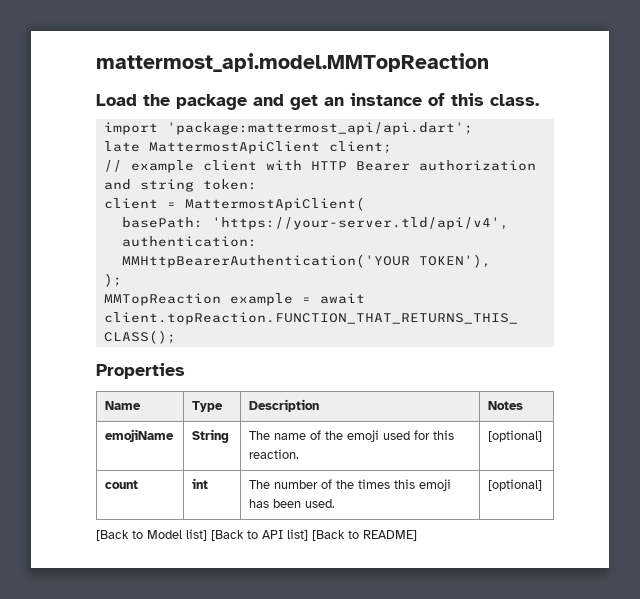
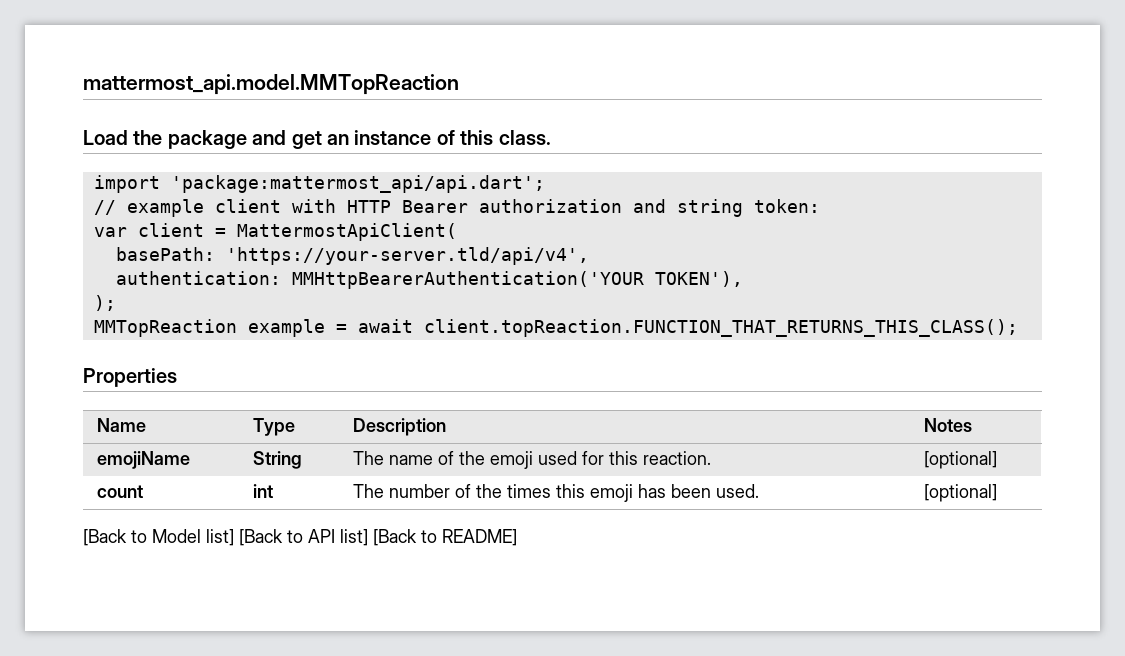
[103,141,392,154] // late MattermostApiClient client; -> (545, 184) none
(257, 184) none -> [93,227,127,237] var

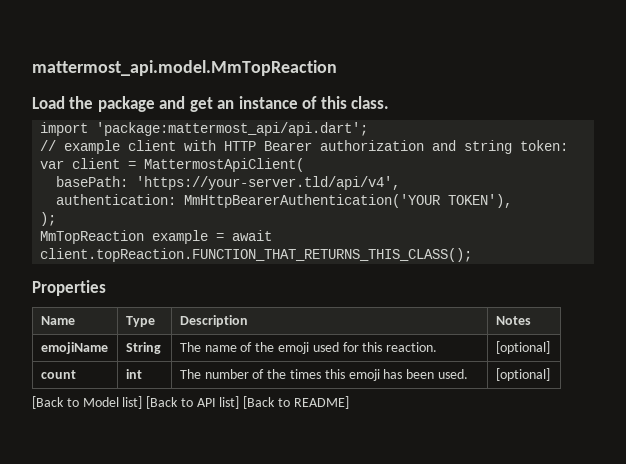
[83,74,459,95] mattermost_api.model.MMTopReaction -> [32,60,337,76] mattermost_api.model.MmTopReaction
[291,271,644,289] MMHttpBearerAuthentication('YOUR -> [184,194,442,208] MmHttpBearerAuthentication('YOUR
[93,319,237,337] MMTopReaction -> [40,230,145,244] MmTopReaction

